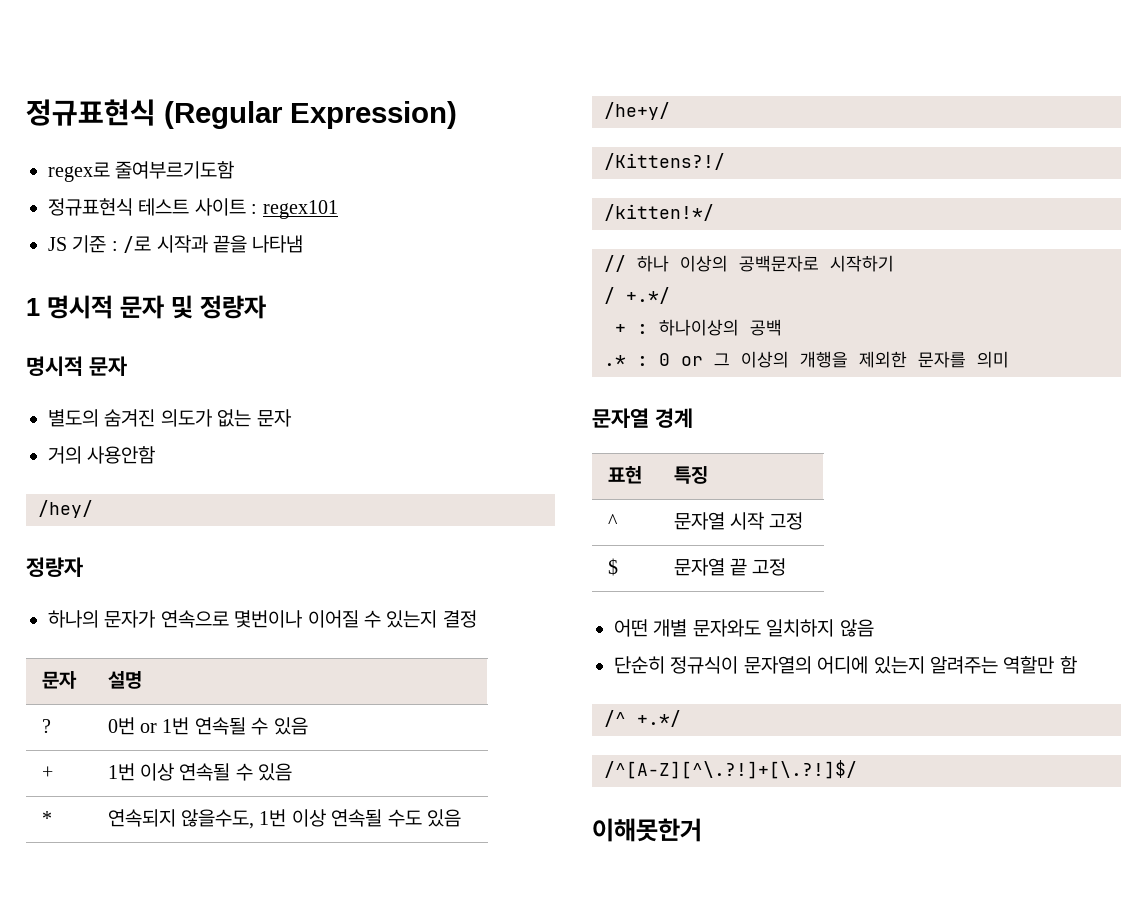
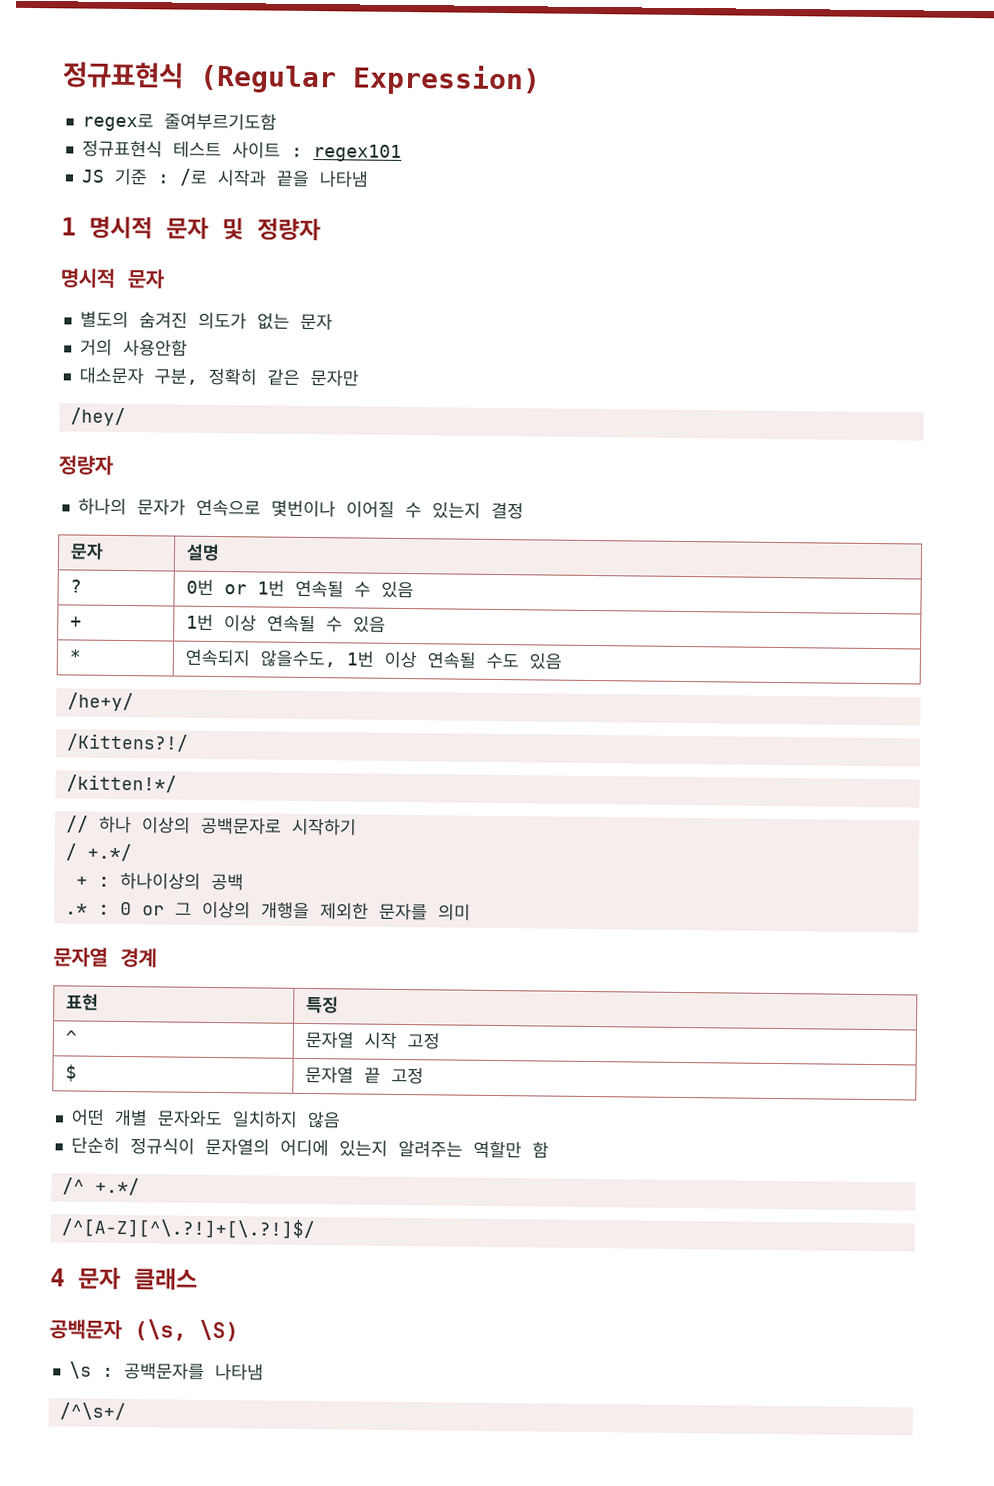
(156, 455) none -> [78,366,359,387] // 대소문자 구분, 정확히 같은 문자만
[592,818,702,842] 이해못한거 -> [50,1266,198,1291] [49,1319,239,1342] [68,1361,264,1381] [58,1402,126,1421] 4 문자 클래스 // 공백문자 (\s, \S) // \s : 공백문자를 나타냄 // /^\s+/

